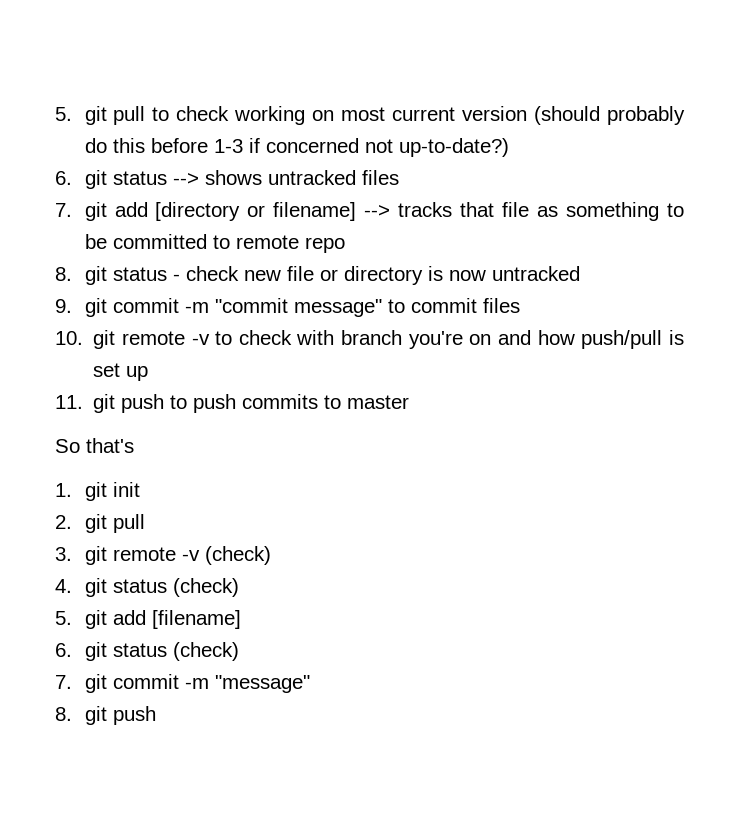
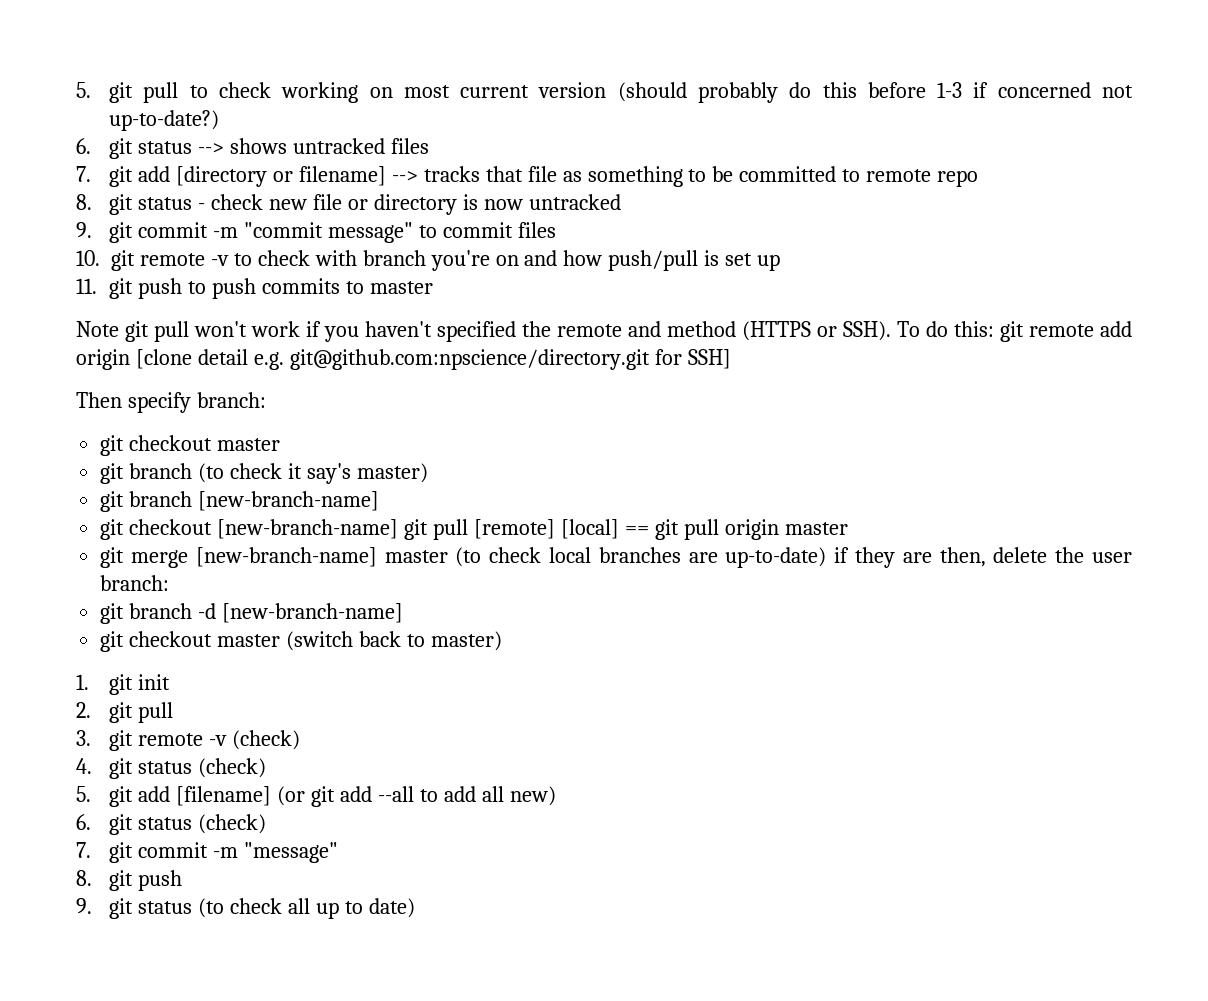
[55,438,134,453] So that's -> [76,321,1132,342] [76,349,731,370] [76,392,266,413] [100,435,281,456] [100,463,428,484] [100,491,380,512] [100,519,848,540] [100,547,1132,568] [100,575,170,591] [100,603,404,624] [100,631,502,652] Note git pull won't work if you haven't specified the remote and method (HTTPS or SSH). To do this: git remote add origin [clone detail e.g. git@github.com:npscience/directory.git for SSH] // Then specify branch: // git checkout master // git branch (to check it say's master) // git branch [new-branch-name] // git checkout [new-branch-name] git pull [remote] [local] == git pull origin master // git merge [new-branch-name] master (to check local branches are up-to-date) if they are then, delete the user branch: // git branch -d [new-branch-name] // git checkout master (switch back to master)
(241, 619) none -> [276,786,556,807] (or git add --all to add all new)
(156, 715) none -> [76,898,415,919] // 9. git status (to check all up to date)

